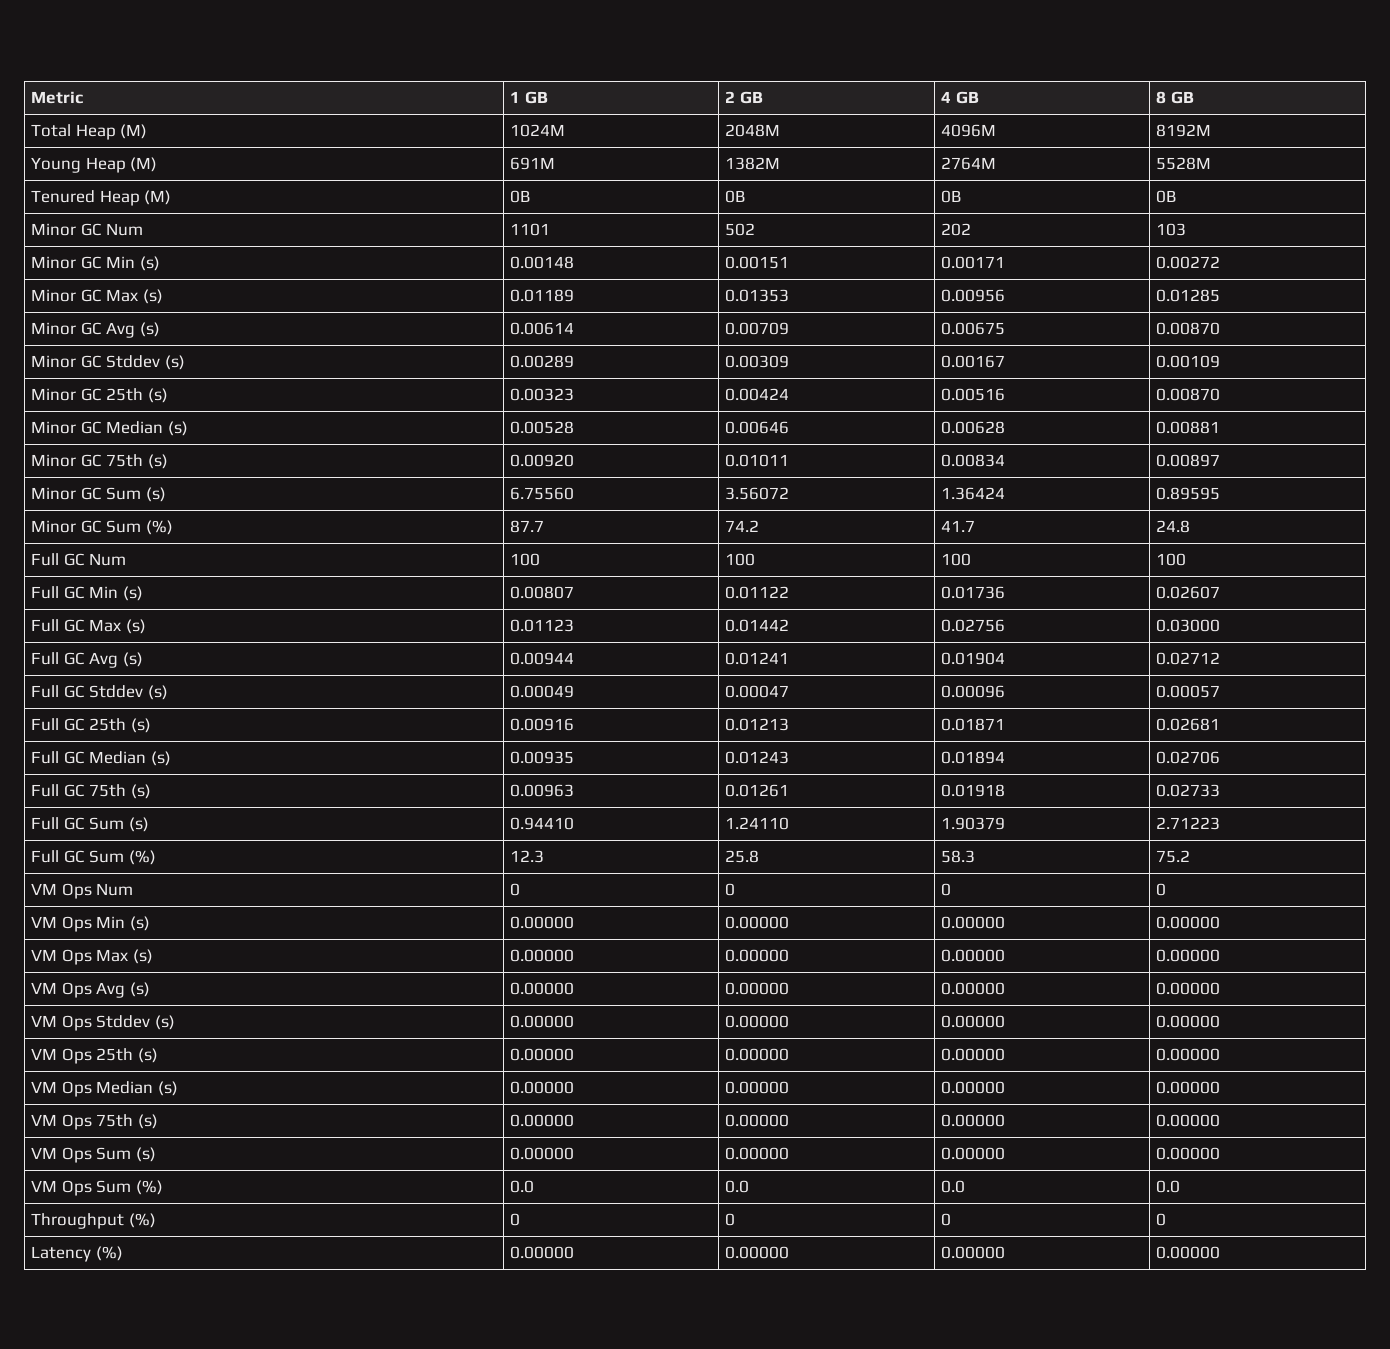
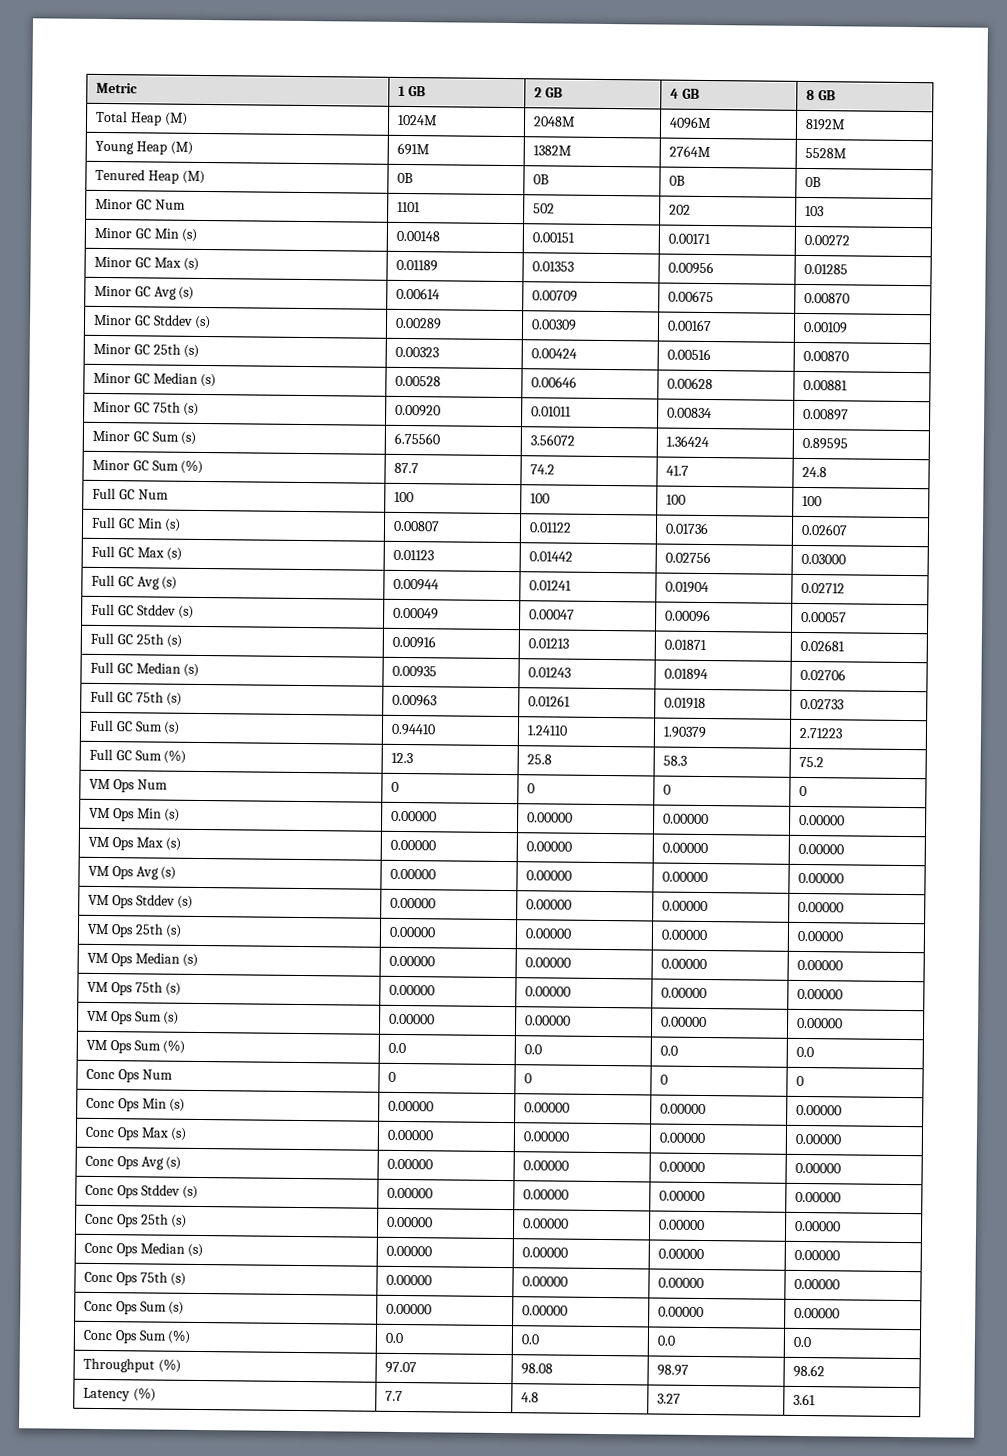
[31,1213,156,1229] [510,1213,521,1226] [725,1213,736,1226] [941,1213,952,1226] [1156,1213,1167,1226] [31,1246,123,1262] [510,1246,575,1259] [725,1246,790,1259] [941,1246,1006,1259] [1156,1246,1221,1259] Throughput (%) | 0 | 0 | 0 | 0 // Latency (%) | 0.00000 | 0.00000 | 0.00000 | 0.00000 -> [86,1068,173,1083] [388,1071,397,1082] [524,1073,533,1084] [660,1074,669,1085] [796,1075,805,1087] [86,1097,186,1112] [388,1100,435,1112] [524,1102,571,1113] [660,1103,707,1115] [796,1104,843,1116] [85,1126,188,1141] [387,1129,434,1141] [523,1131,570,1142] [659,1132,706,1144] [795,1133,842,1145] [85,1155,182,1170] [387,1158,434,1170] [523,1160,570,1171] [659,1161,706,1173] [795,1162,842,1174] [85,1184,199,1199] [387,1187,434,1199] [523,1189,570,1200] [659,1190,706,1202] [795,1191,842,1203] [85,1213,188,1228] [387,1216,434,1228] [523,1218,570,1229] [659,1219,706,1231] [795,1220,842,1232] [84,1242,204,1258] [386,1245,433,1257] [522,1247,569,1258] [658,1248,705,1260] [794,1249,841,1261] [84,1271,187,1286] [386,1274,433,1286] [522,1276,569,1287] [658,1277,705,1289] [794,1278,841,1290] [84,1300,185,1315] [386,1303,433,1315] [522,1305,569,1316] [658,1306,705,1318] [794,1307,841,1319] [83,1329,191,1344] [385,1332,404,1344] [521,1334,540,1345] [657,1335,676,1346] [793,1336,812,1348] [83,1357,181,1373] [385,1361,418,1374] [521,1363,554,1375] [657,1364,690,1376] [793,1364,826,1378] [83,1387,156,1402] [385,1390,404,1402] [521,1392,540,1403] [657,1393,682,1404] [793,1393,817,1406] Conc Ops Num | 0 | 0 | 0 | 0 // Conc Ops Min (s) | 0.00000 | 0.00000 | 0.00000 | 0.00000 // Conc Ops Max (s) | 0.00000 | 0.00000 | 0.00000 | 0.00000 // Conc Ops Avg (s) | 0.00000 | 0.00000 | 0.00000 | 0.00000 // Conc Ops Stddev (s) | 0.00000 | 0.00000 | 0.00000 | 0.00000 // Conc Ops 25th (s) | 0.00000 | 0.00000 | 0.00000 | 0.00000 // Conc Ops Median (s) | 0.00000 | 0.00000 | 0.00000 | 0.00000 // Conc Ops 75th (s) | 0.00000 | 0.00000 | 0.00000 | 0.00000 // Conc Ops Sum (s) | 0.00000 | 0.00000 | 0.00000 | 0.00000 // Conc Ops Sum (%) | 0.0 | 0.0 | 0.0 | 0.0 // Throughput (%) | 97.07 | 98.08 | 98.97 | 98.62 // Latency (%) | 7.7 | 4.8 | 3.27 | 3.61

